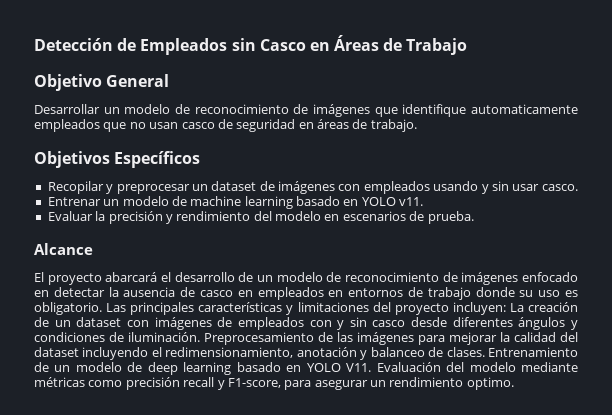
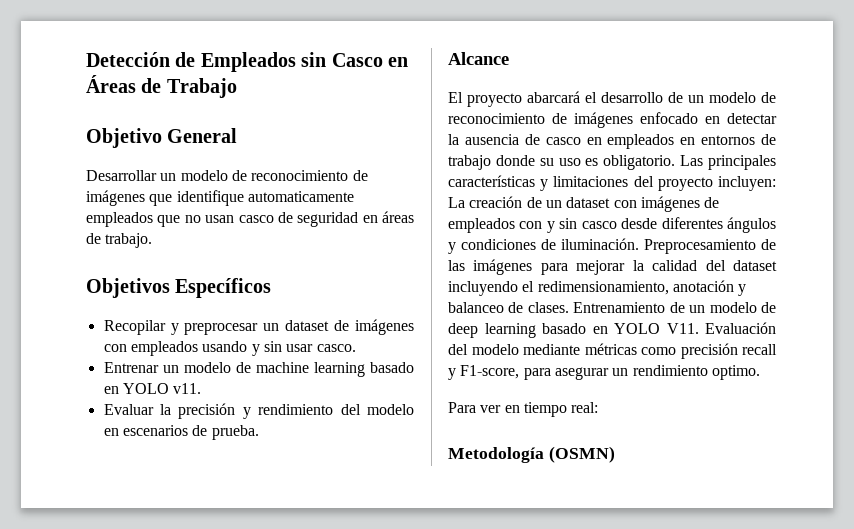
(514, 383) none -> [448,402,599,417] [448,446,615,463] // Para ver en tiempo real: // Metodología (OSMN)

